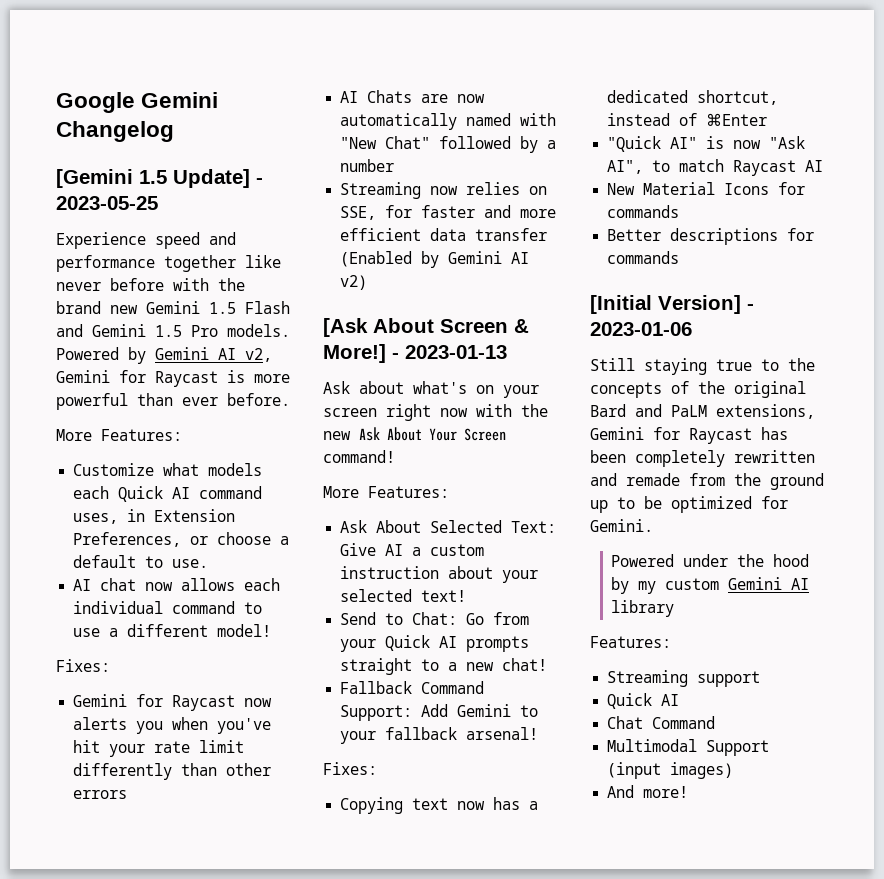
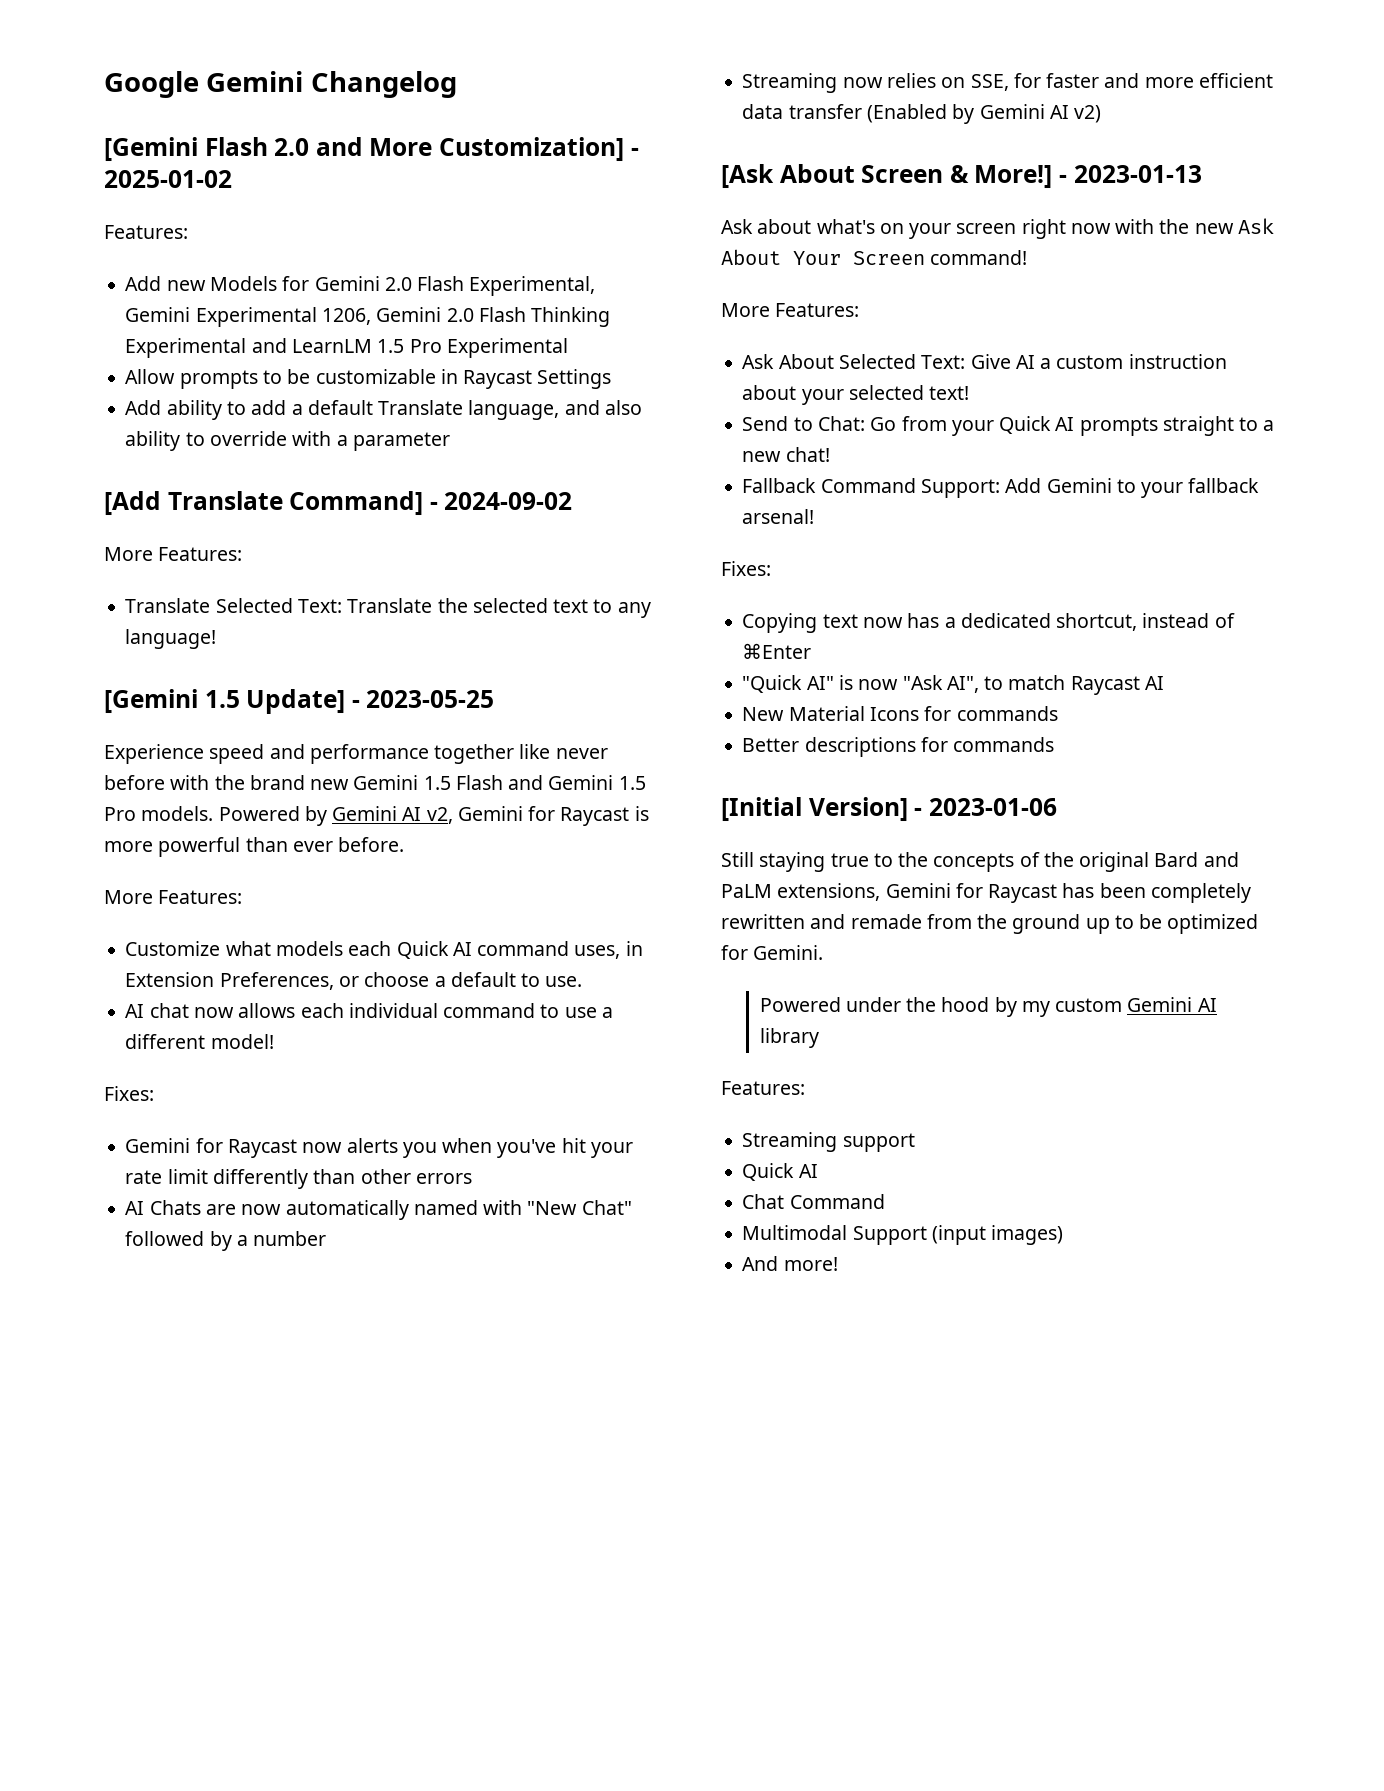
(174, 131) none -> [104,137,639,162] [104,170,232,188] [104,225,188,239] [125,276,596,296] [125,307,611,327] [125,338,568,358] [125,369,612,389] [125,400,642,420] [125,431,450,451] [104,491,573,516] [104,547,243,561] [125,598,651,618] [125,629,217,649] // [Gemini Flash 2.0 and More Customization] - 2025-01-02 // Features: // Add new Models for Gemini 2.0 Flash Experimental, Gemini Experimental 1206, Gemini 2.0 Flash Thinking Experimental and LearnLM 1.5 Pro Experimental // Allow prompts to be customizable in Raycast Settings // Add ability to add a default Translate language, and also ability to override with a parameter // [Add Translate Command] - 2024-09-02 // More Features: // Translate Selected Text: Translate the selected text to any language!

